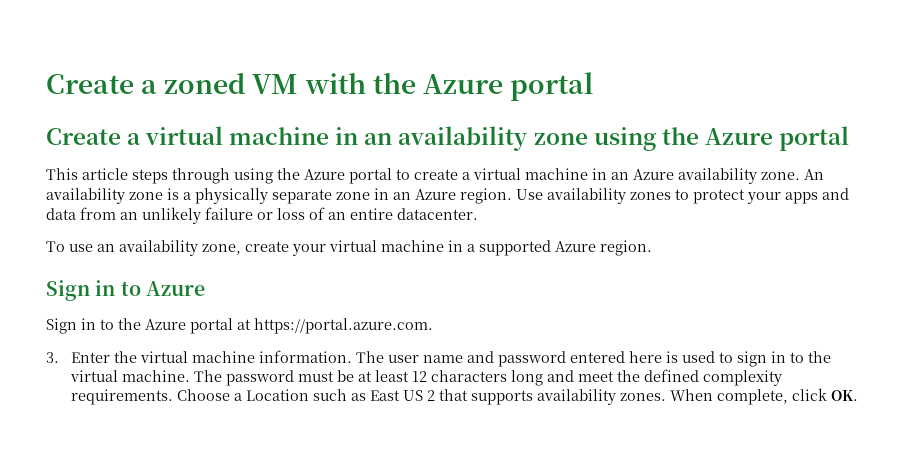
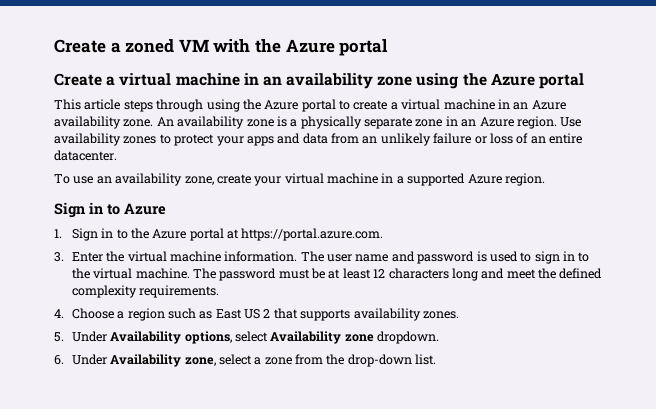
(205, 288) none -> [54,229,62,238] 1.
[570,351,663,363] entered here -> (475, 257) none
(174, 397) none -> [54,309,64,318] // 4.
[246,389,310,401] Location -> [127,308,165,321] region
[670,388,859,405] When complete, click OK. -> [54,331,440,344] [54,354,437,367] // 5. Under Availability options, select Availability zone dropdown. // 6. Under Availability zone, select a zone from the drop-down list.

